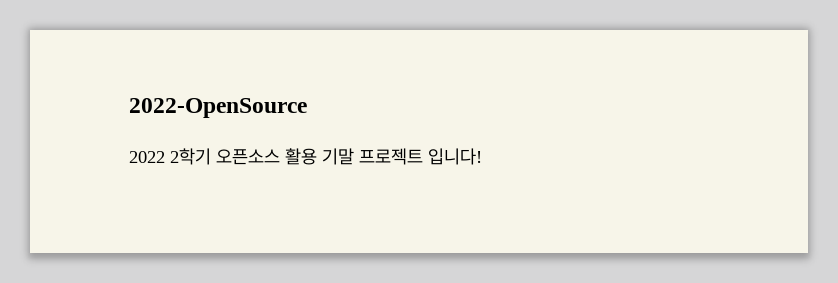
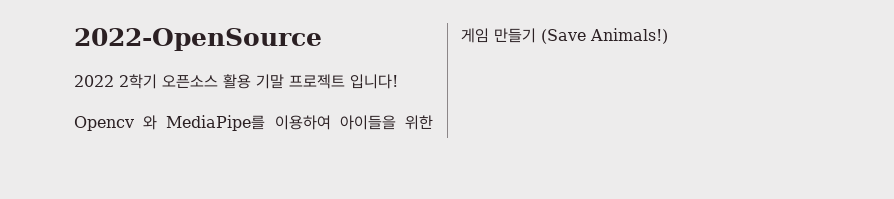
(482, 156) none -> [74,115,433,131] [461,28,668,44] // Opencv 와 MediaPipe를 이용하여 아이들을 위한 게임 만들기 (Save Animals!)

